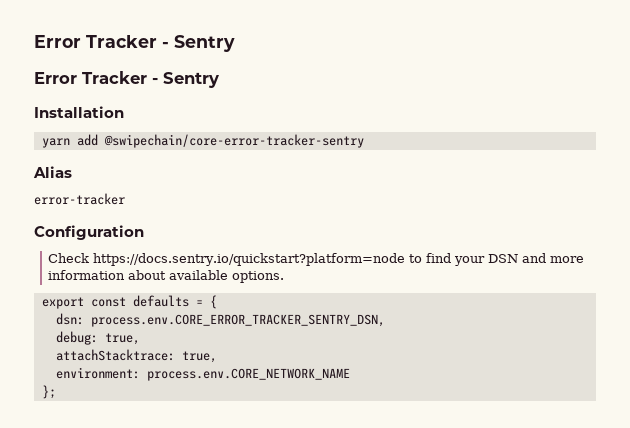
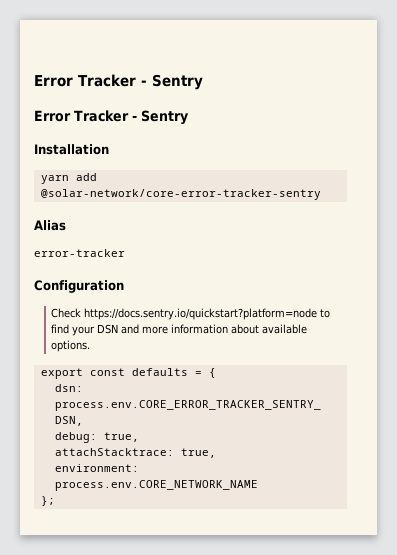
[103,134,364,148] @swipechain/core-error-tracker-sentry -> [40,189,321,200] @solar-network/core-error-tracker-sentry

